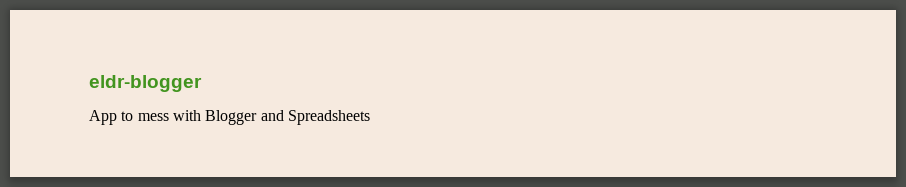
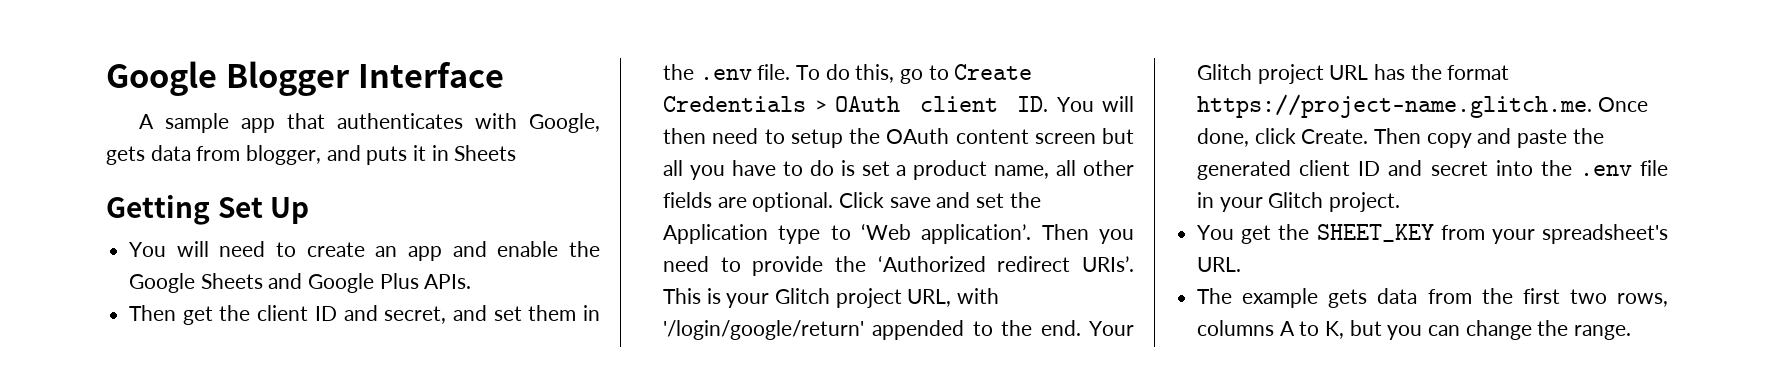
[89,75,202,92] [89,110,370,125] eldr-blogger // App to mess with Blogger and Spreadsheets -> [106,61,504,96] [139,113,600,133] [106,145,517,165] [106,195,310,225] [129,241,600,261] [129,273,472,293] [129,305,600,325] [663,64,1033,84] [663,96,1134,112] [663,128,1134,148] [663,160,1134,180] [663,192,1041,212] [663,223,1134,244] [663,255,1134,276] [663,288,1000,308] [663,320,1134,340] [1197,64,1510,84] [1197,94,1648,118] [1197,128,1604,148] [1197,160,1668,180] [1197,192,1401,212] [1197,224,1668,244] [1197,257,1242,272] [1197,288,1668,308] [1197,320,1632,340] Google Blogger Interface // A sample app that authenticates with Google, gets data from blogger, and puts it in Sheets // Getting Set Up // You will need to create an app and enable the Google Sheets and Google Plus APIs. // Then get the client ID and secret, and set them in the .env file. To do this, go to Create Credentials > OAuth client ID. You will then need to setup the OAuth content screen but all you have to do is set a product name, all other fields are optional. Click save and set the Application type to ‘Web application’. Then you need to provide the ‘Authorized redirect URIs’. This is your Glitch project URL, with '/login/google/return' appended to the end. Your Glitch project URL has the format https://project-name.glitch.me. Once done, click Create. Then copy and paste the generated client ID and secret into the .env file in your Glitch project. // You get the SHEET_KEY from your spreadsheet's URL. // The example gets data from the first two rows, columns A to K, but you can change the range.

